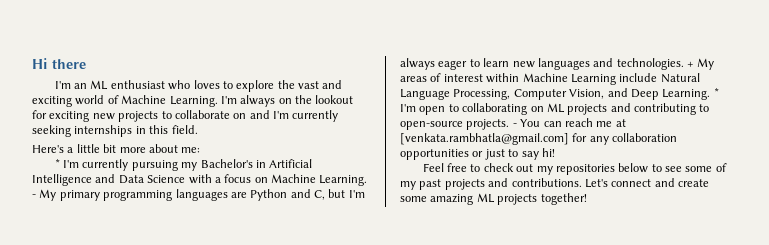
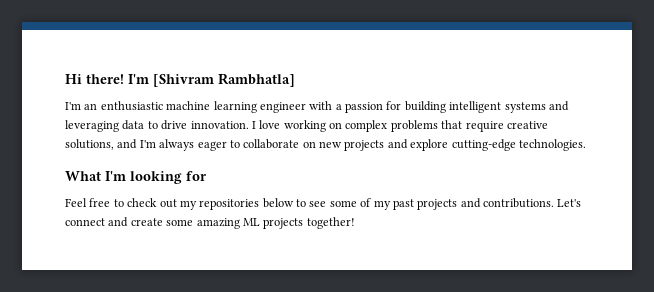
[52,59,86,69] [54,80,343,92] [32,95,354,107] [32,110,339,122] [32,125,198,137] [32,144,201,153] [54,159,313,171] [32,174,368,186] [32,189,365,201] [400,58,715,70] [400,73,700,85] [400,88,719,100] [400,103,710,115] [400,118,626,130] [400,133,678,145] [400,148,555,160] there // I'm an ML enthusiast who loves to explore the vast and exciting world of Machine Learning. I'm always on the lookout for exciting new projects to collaborate on and I'm currently seeking internships in this field. // Here's a little bit more about me: // * I'm currently pursuing my Bachelor's in Artificial Intelligence and Data Science with a focus on Machine Learning. - My primary programming languages are Python and C, but I'm always eager to learn new languages and technologies. + My areas of interest within Machine Learning include Natural Language Processing, Computer Vision, and Deep Learning. * I'm open to collaborating on ML projects and contributing to open-source projects. - You can reach me at [venkata.rambhatla@gmail.com] for any collaboration opportunities or just to say hi! -> [86,73,295,87] [65,101,569,113] [65,120,548,132] [65,139,586,151] [65,171,207,184] there! I'm [Shivram Rambhatla] // I'm an enthusiastic machine learning engineer with a passion for building intelligent systems and leveraging data to drive innovation. I love working on complex problems that require creative solutions, and I'm always eager to collaborate on new projects and explore cutting-edge technologies. // What I'm looking for

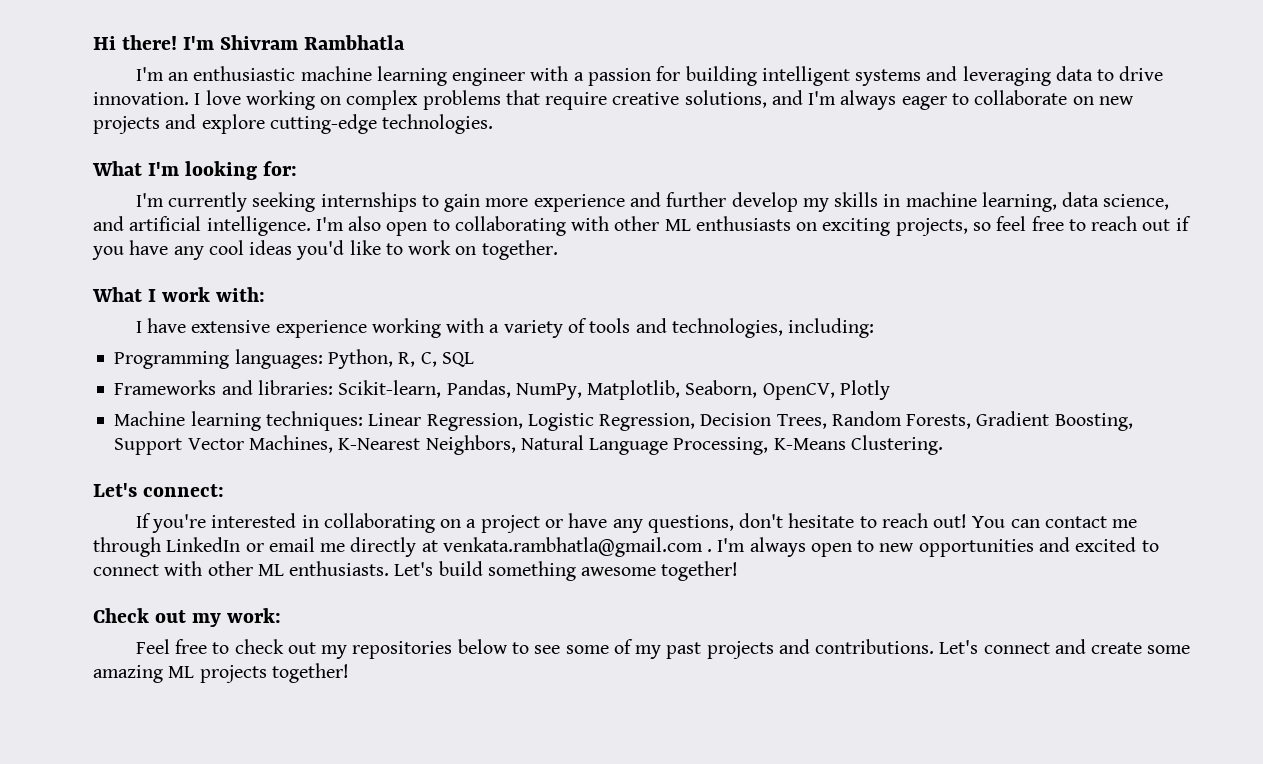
[153,73,295,87] [Shivram Rambhatla] -> [220,35,406,50] Shivram Rambhatla
[186,171,207,181] for -> [263,161,298,176] [135,192,1170,212] [93,216,1191,236] [92,240,558,260] [92,287,266,302] [135,318,875,338] [114,349,474,369] [114,380,890,400] [114,411,1133,431] [114,435,943,455] [93,483,225,497] [135,513,1138,533] [93,537,1159,557] [93,561,739,581] [93,608,282,627] for: // I'm currently seeking internships to gain more experience and further develop my skills in machine learning, data science, and artificial intelligence. I'm also open to collaborating with other ML enthusiasts on exciting projects, so feel free to reach out if you have any cool ideas you'd like to work on together. // What I work with: // I have extensive experience working with a variety of tools and technologies, including: // Programming languages: Python, R, C, SQL // Frameworks and libraries: Scikit-learn, Pandas, NumPy, Matplotlib, Seaborn, OpenCV, Plotly // Machine learning techniques: Linear Regression, Logistic Regression, Decision Trees, Random Forests, Gradient Boosting, Support Vector Machines, K-Nearest Neighbors, Natural Language Processing, K-Means Clustering. // Let's connect: // If you're interested in collaborating on a project or have any questions, don't hesitate to reach out! You can contact me through LinkedIn or email me directly at venkata.rambhatla@gmail.com . I'm always open to new opportunities and excited to connect with other ML enthusiasts. Let's build something awesome together! // Check out my work:

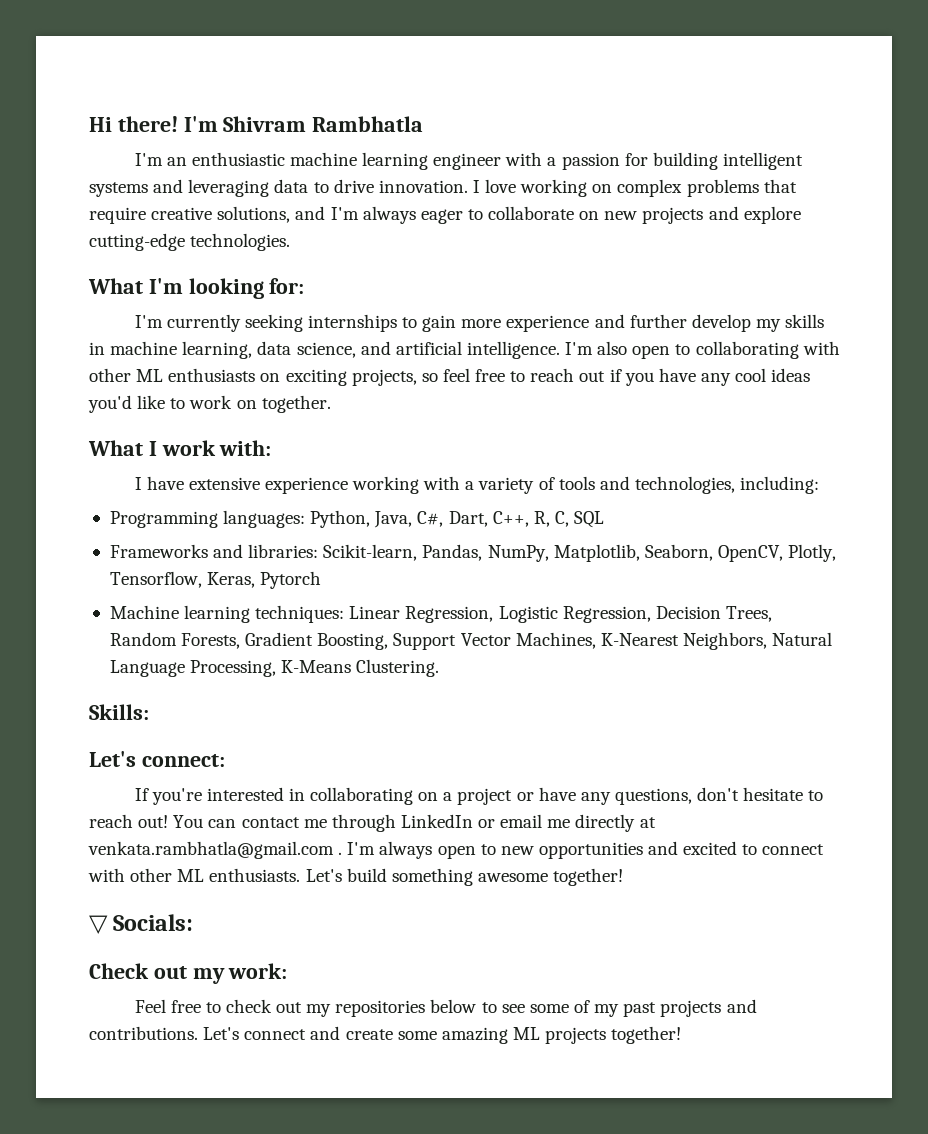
(393, 359) none -> [374,511,529,528] Java, C#, Dart, C++,
[839,380,890,400] Plotly -> [788,544,837,562] [109,571,322,589] Plotly, Tensorflow, Keras, Pytorch
(943, 445) none -> [89,704,149,720] // Skills:
(739, 571) none -> [89,914,194,934] // ▽ Socials:

